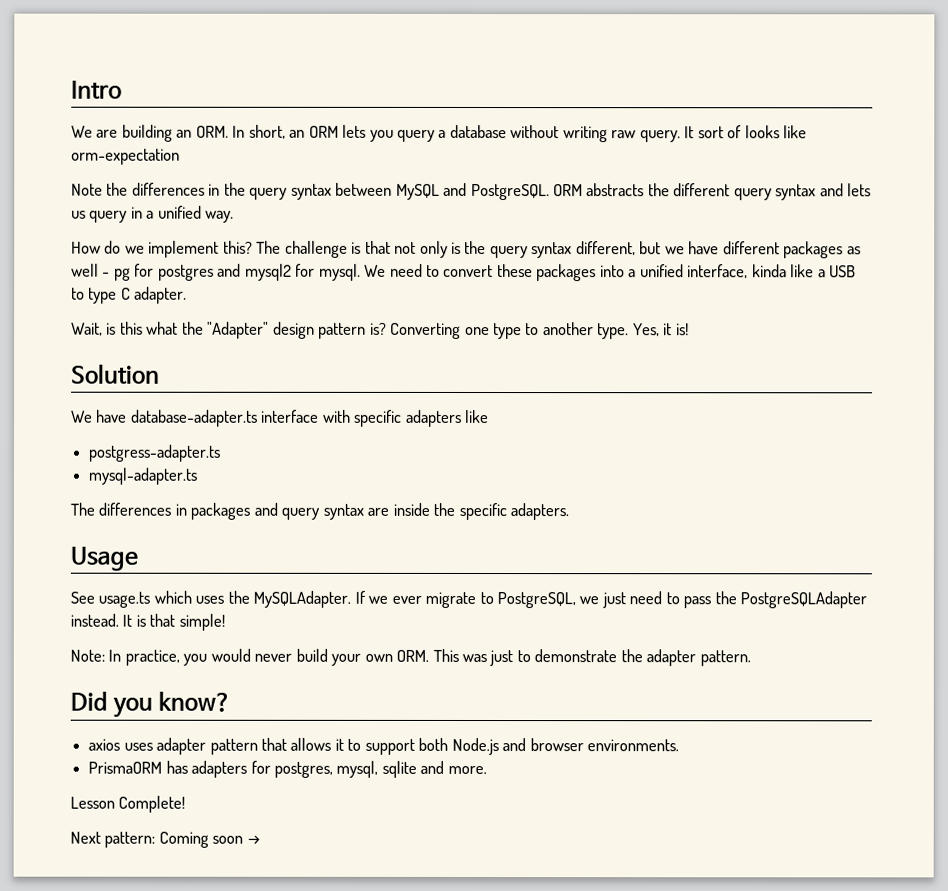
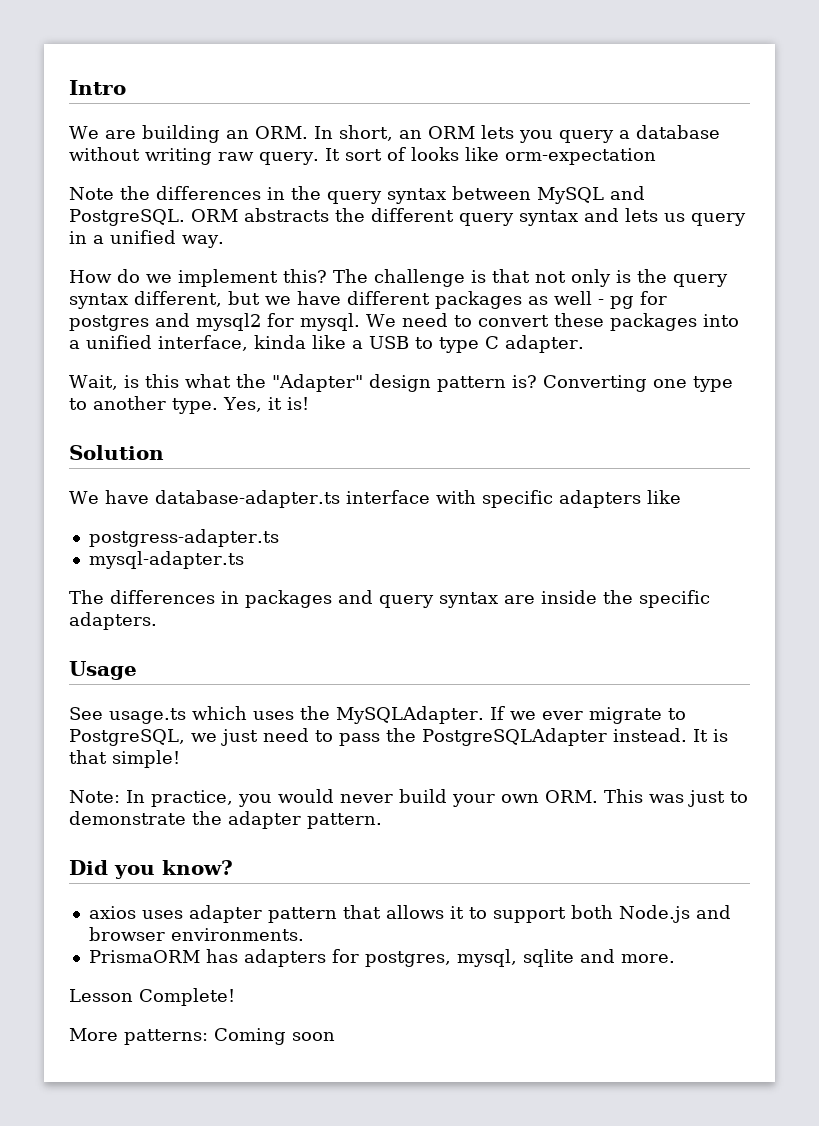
[70,831,156,848] Next pattern: -> [69,1028,208,1045] More patterns:
[246,835,261,844] → -> (335, 1036) none

